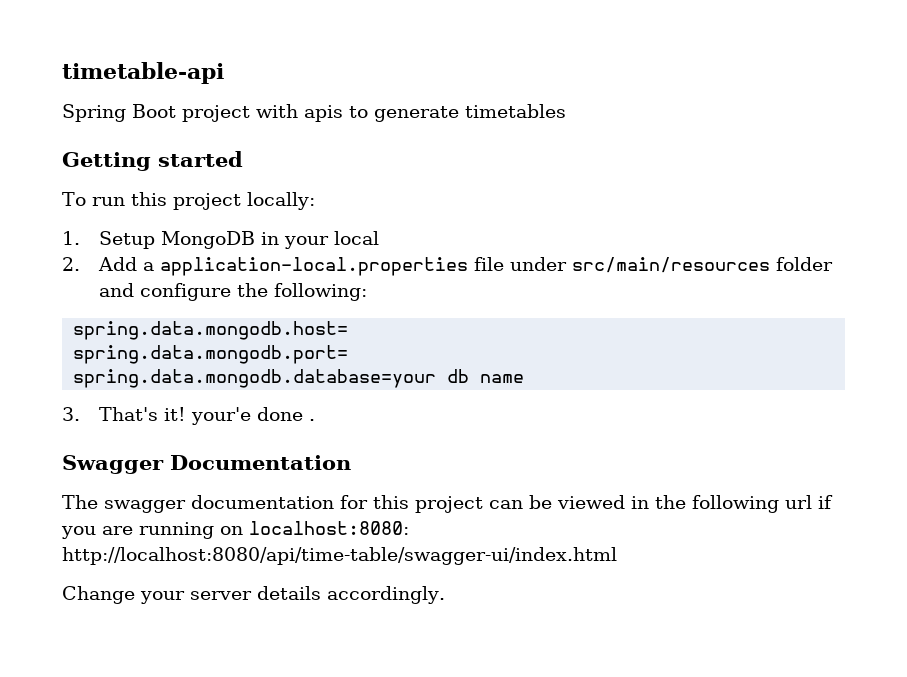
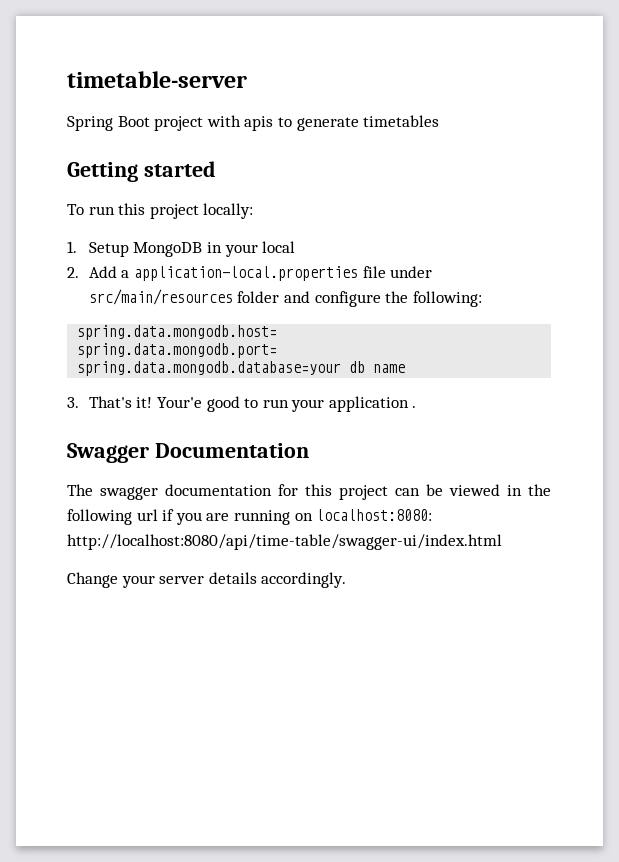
[62,62,224,84] timetable-api -> [67,71,247,88] timetable-server
[191,407,304,425] your'e done -> [156,396,409,412] Your'e good to run your application

